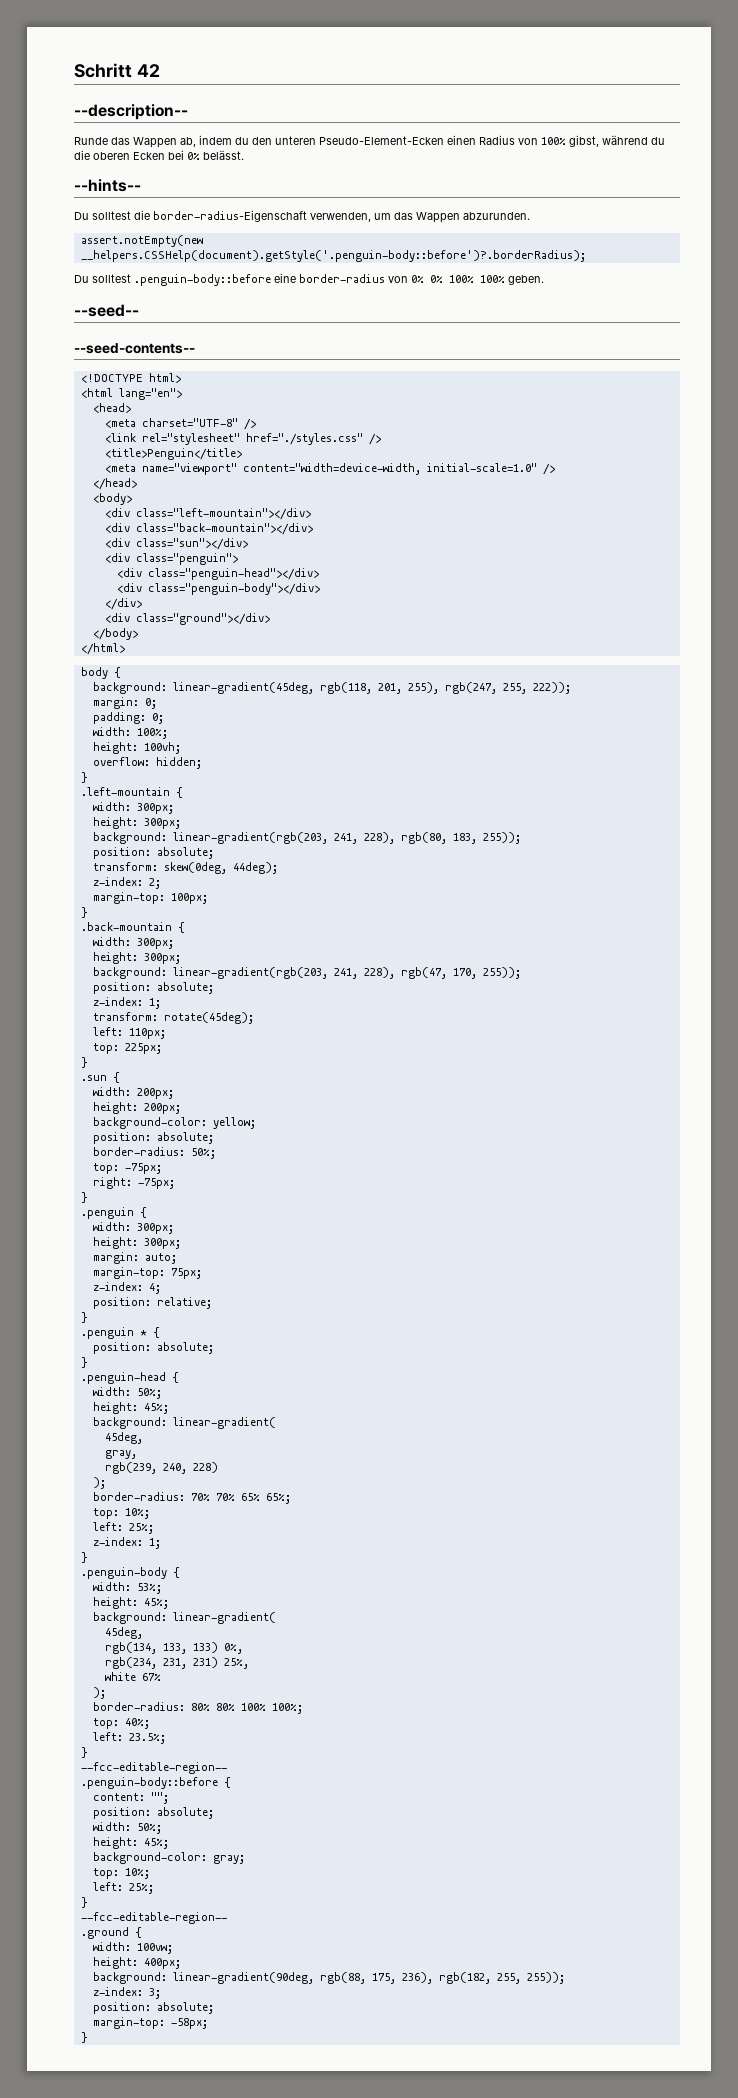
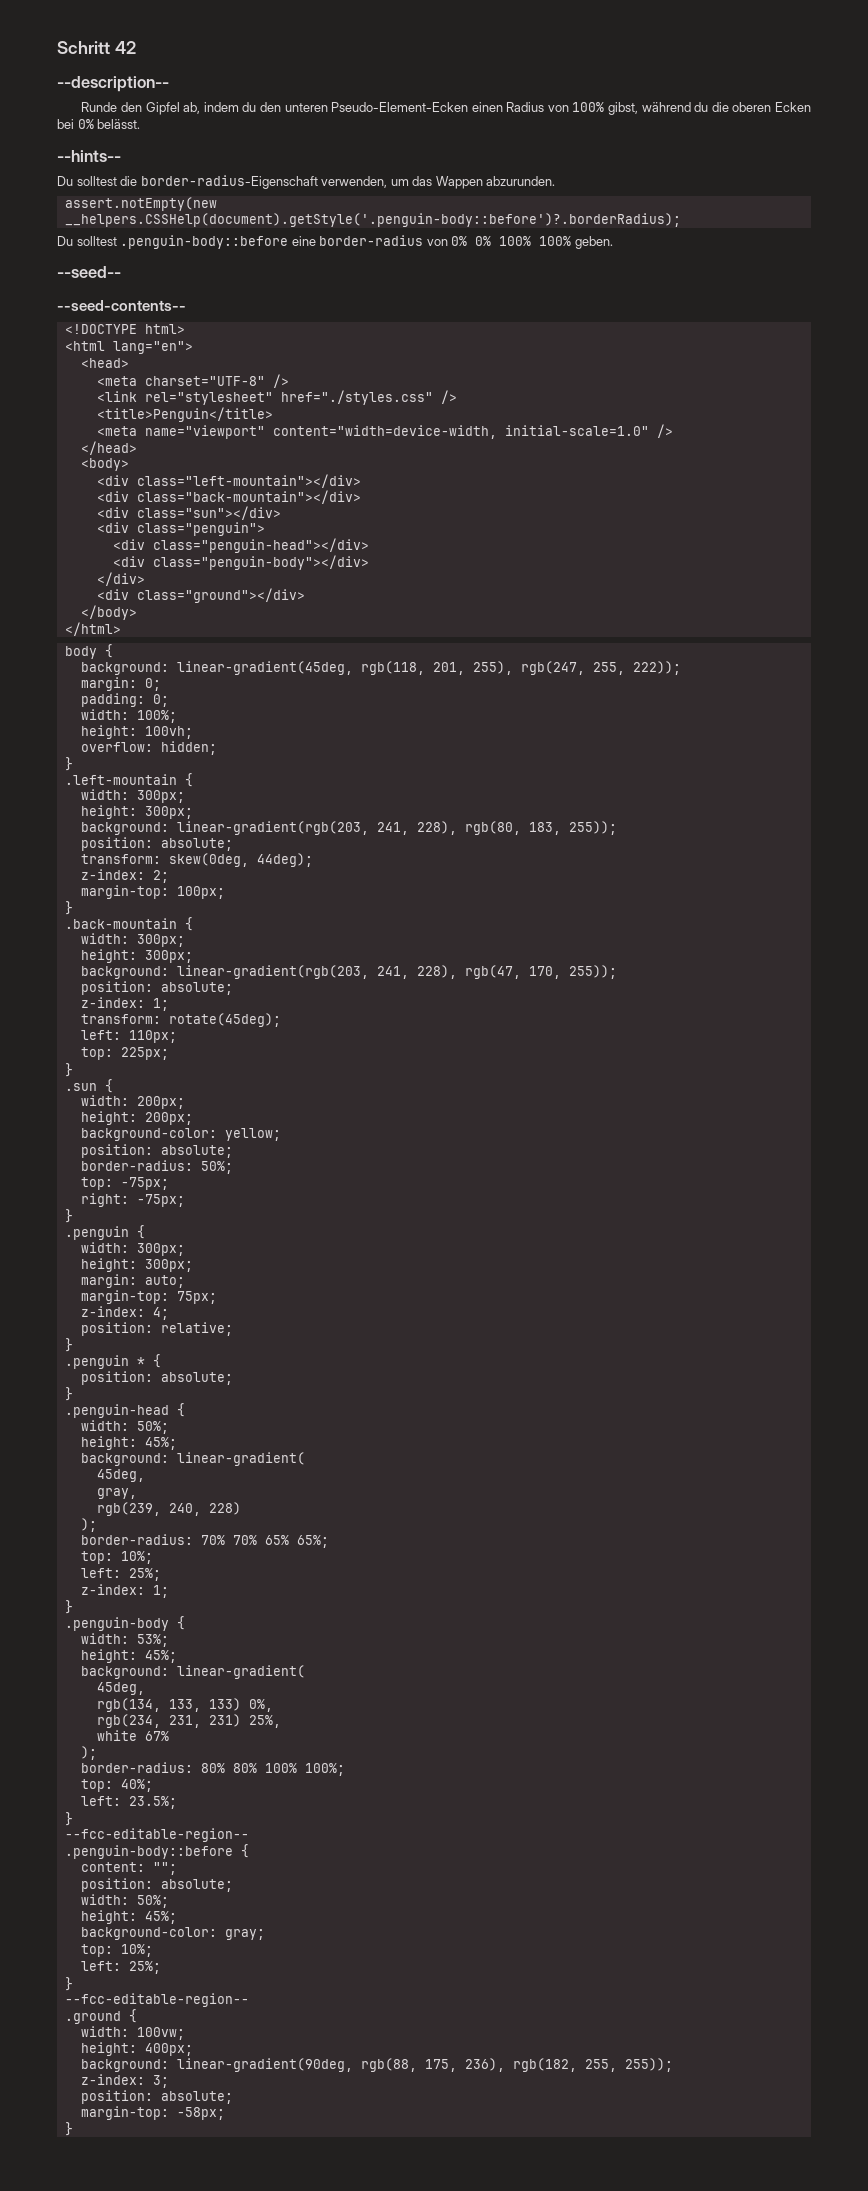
[111,137,177,148] das Wappen -> [121,102,180,115] den Gipfel

